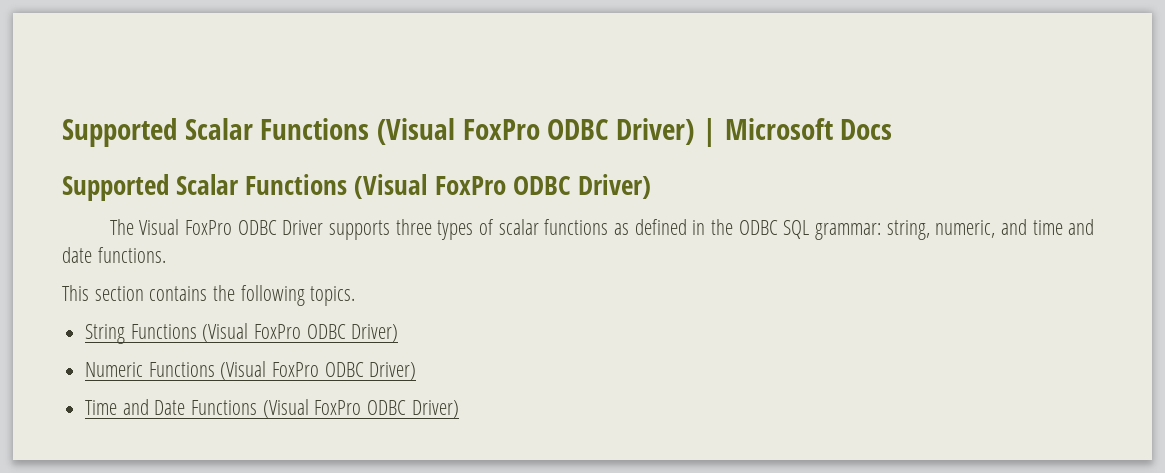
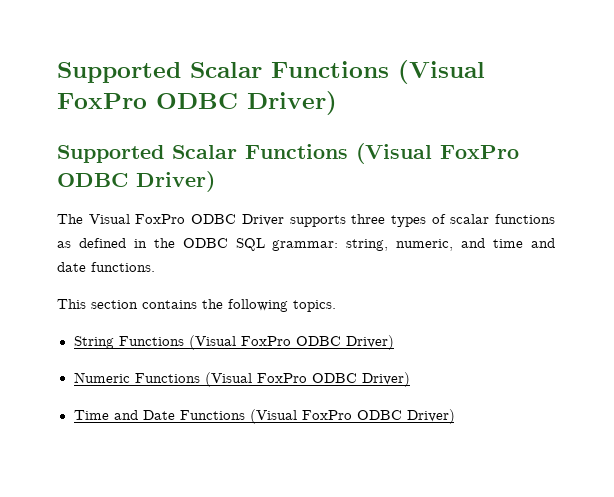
[62,118,893,147] Supported Scalar Functions (Visual FoxPro ODBC Driver) | Microsoft Docs -> [57,60,485,84] [57,91,337,115] Supported Scalar Functions (Visual FoxPro ODBC Driver)

